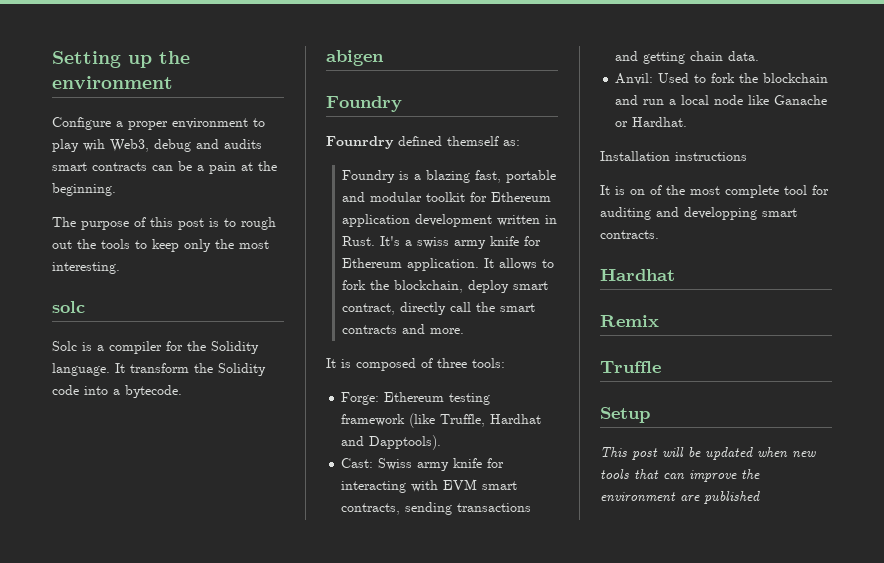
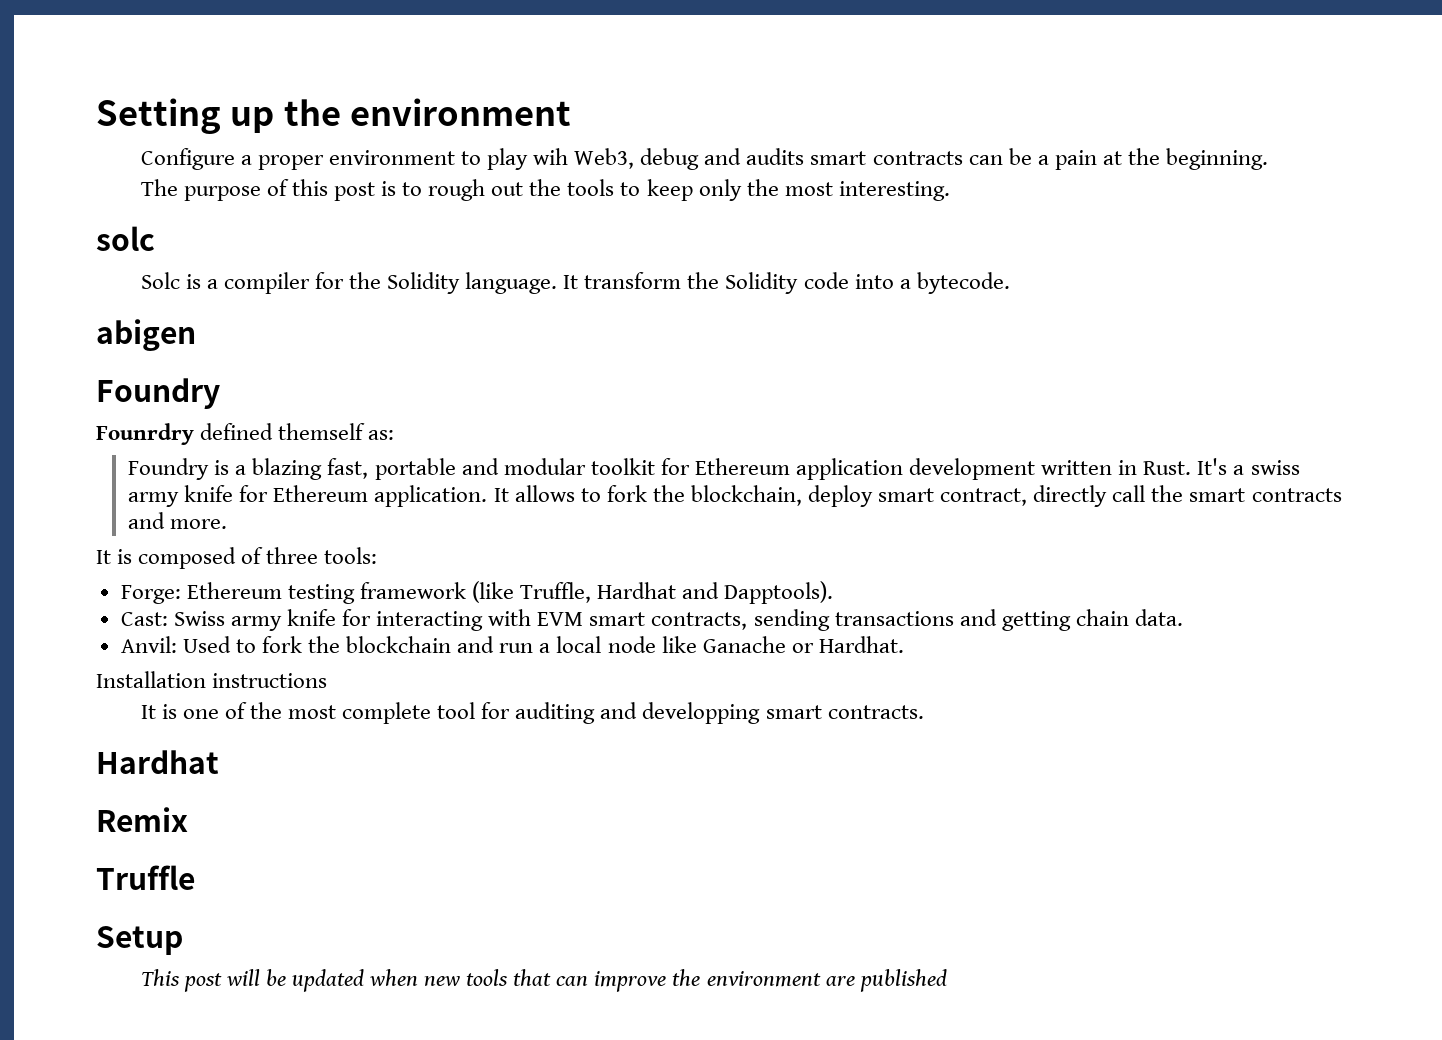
[630,189,645,195] on -> [182,709,219,719] one

